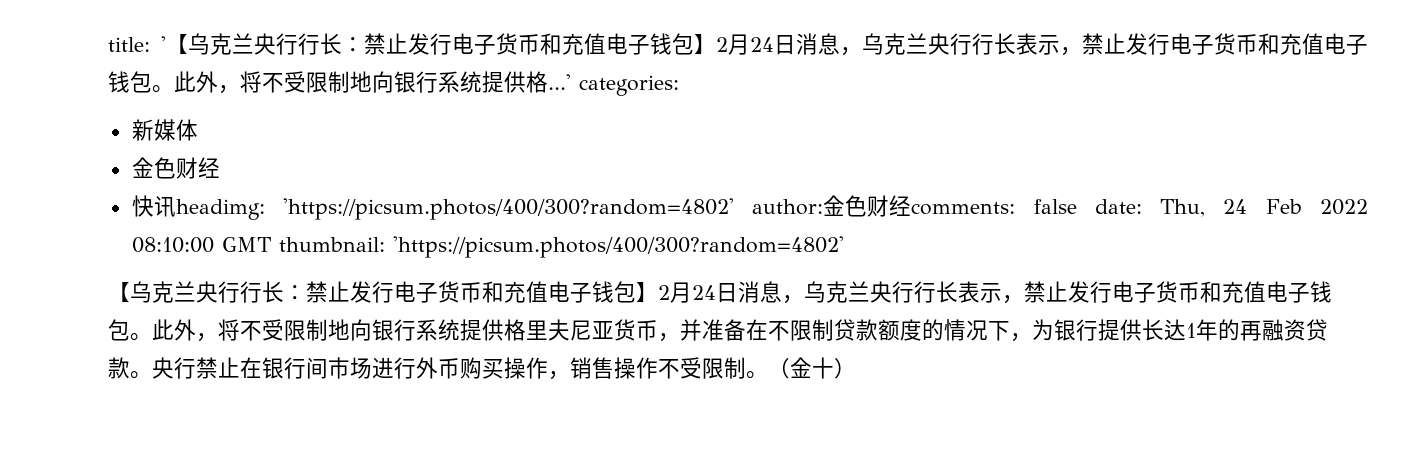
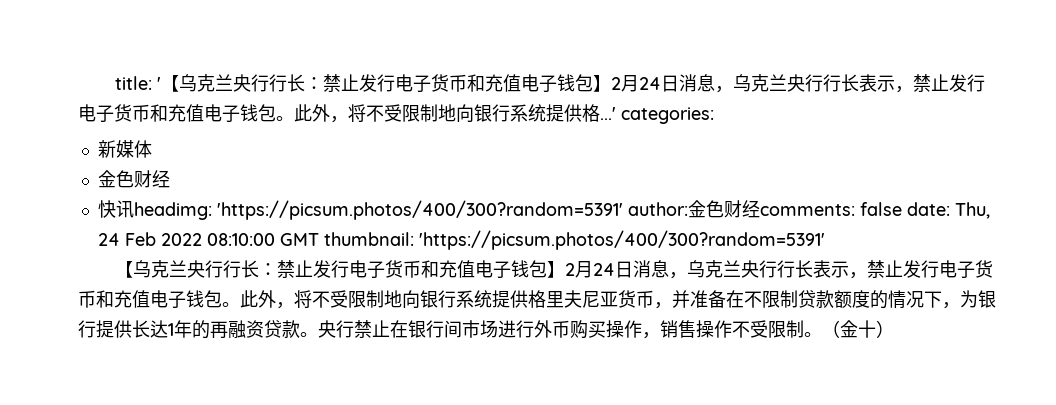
[282,198,734,220] 'https://picsum.photos/400/300?random=4802' -> [216,200,623,220] 'https://picsum.photos/400/300?random=5391'
[392,236,844,258] 'https://picsum.photos/400/300?random=4802' -> [418,230,825,250] 'https://picsum.photos/400/300?random=5391'

